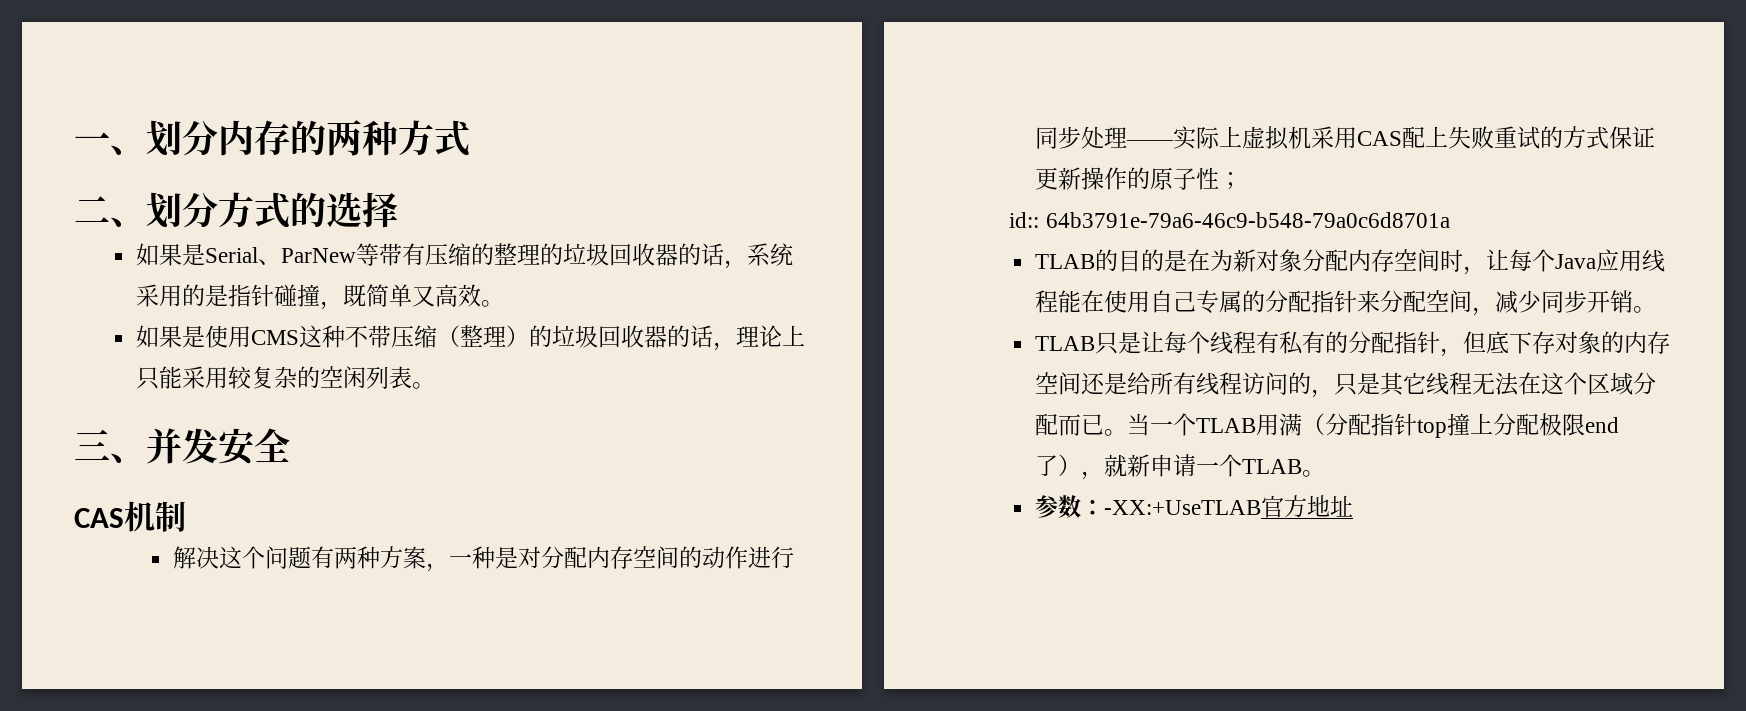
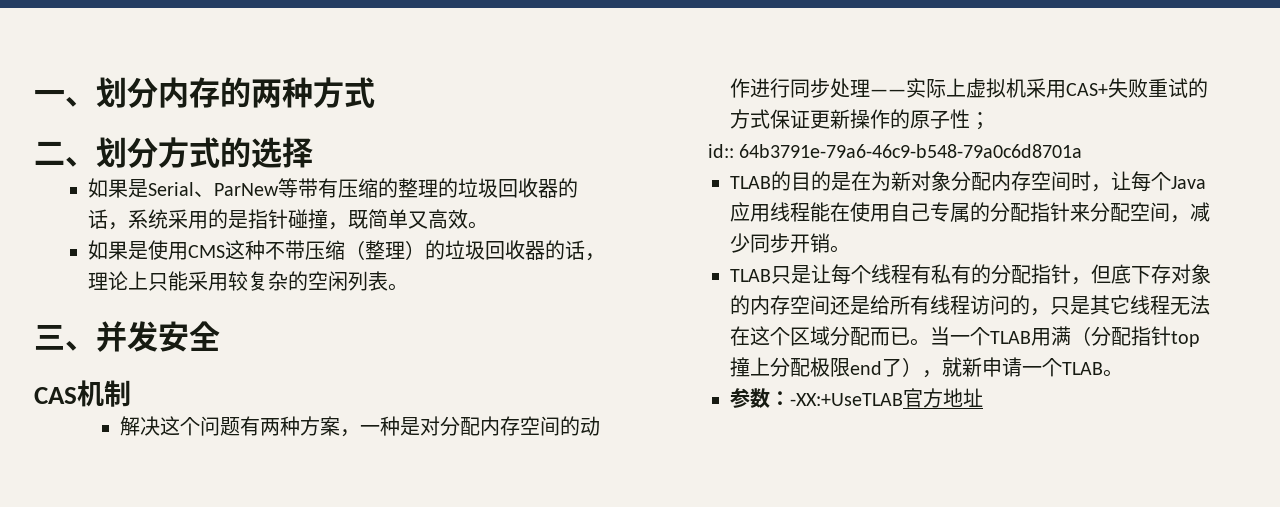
[1356,126,1448,149] CAS配上 -> [1065,83,1108,96] CAS+

